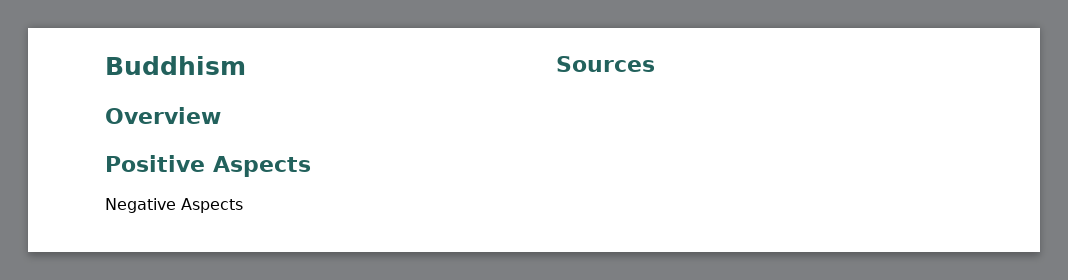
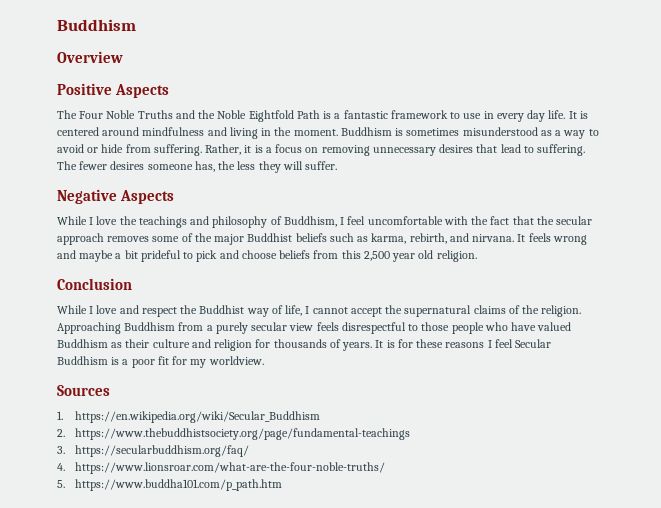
[105,198,243,213] [556,56,655,72] Negative Aspects // Sources -> [57,110,588,122] [57,127,599,139] [57,144,586,156] [57,161,338,173] [57,189,175,204] [57,216,593,228] [57,233,587,245] [57,250,477,262] [57,278,132,290] [57,305,582,317] [57,322,572,334] [57,339,552,351] [57,356,264,368] [57,385,110,396] [57,411,320,423] [57,428,410,440] [57,445,249,457] [57,462,385,474] [57,479,282,491] The Four Noble Truths and the Noble Eightfold Path is a fantastic framework to use in every day life. It is centered around mindfulness and living in the moment. Buddhism is sometimes misunderstood as a way to avoid or hide from suffering. Rather, it is a focus on removing unnecessary desires that lead to suffering. The fewer desires someone has, the less they will suffer. // Negative Aspects // While I love the teachings and philosophy of Buddhism, I feel uncomfortable with the fact that the secular approach removes some of the major Buddhist beliefs such as karma, rebirth, and nirvana. It feels wrong and maybe a bit prideful to pick and choose beliefs from this 2,500 year old religion. // Conclusion // While I love and respect the Buddhist way of life, I cannot accept the supernatural claims of the religion. Approaching Buddhism from a purely secular view feels disrespectful to those people who have valued Buddhism as their culture and religion for thousands of years. It is for these reasons I feel Secular Buddhism is a poor fit for my worldview. // Sources // 1. https://en.wikipedia.org/wiki/Secular_Buddhism // 2. https://www.thebuddhistsociety.org/page/fundamental-teachings // 3. https://secularbuddhism.org/faq/ // 4. https://www.lionsroar.com/what-are-the-four-noble-truths/ // 5. https://www.buddha101.com/p_path.htm

